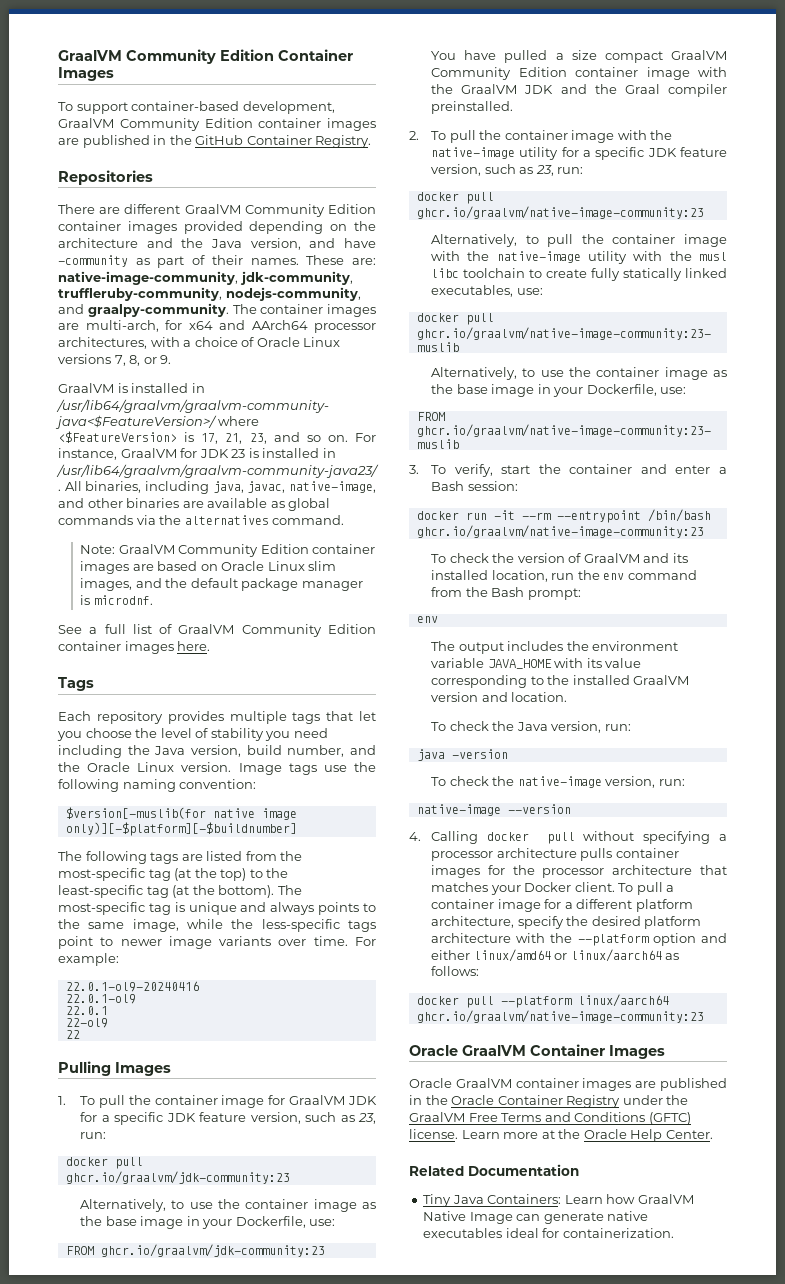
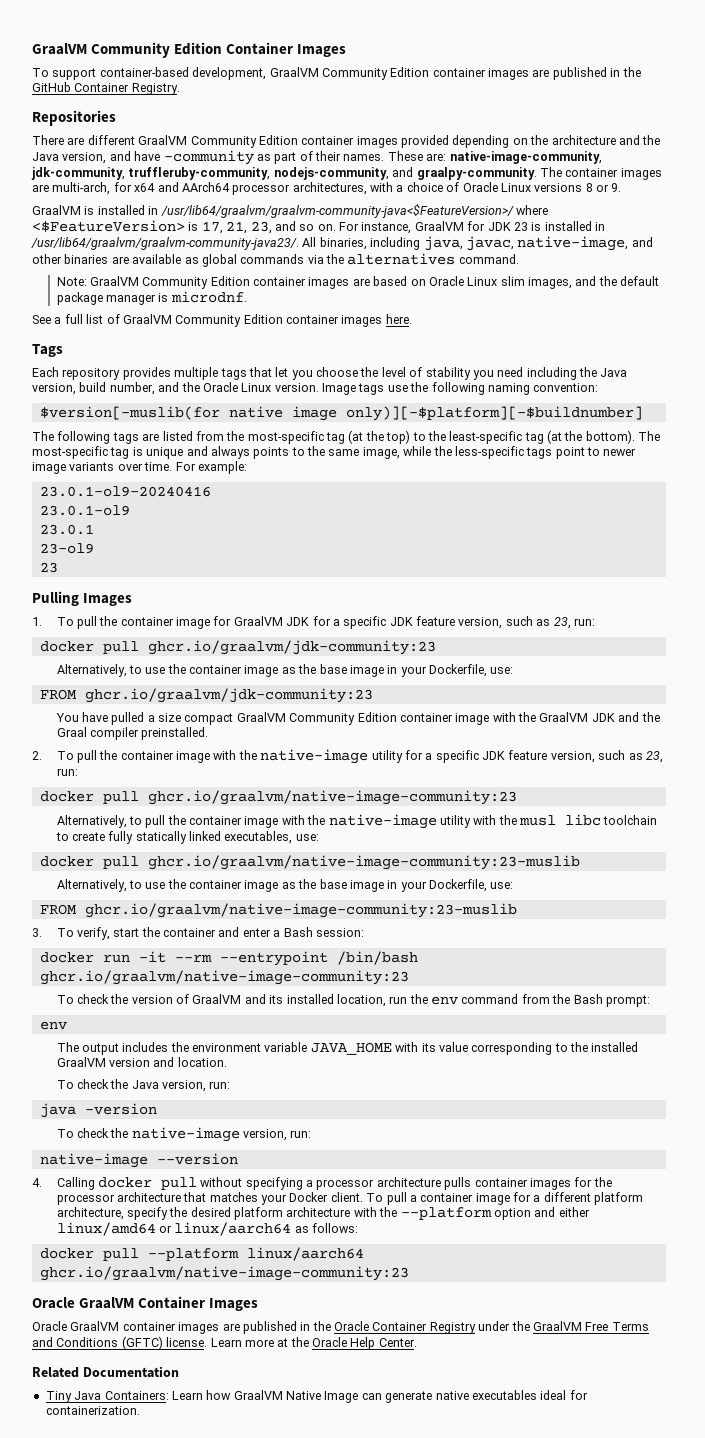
[114,355,141,366] 7, 8, -> [585,183,593,192] 8
[65,981,199,992] [65,994,136,1004] [65,1006,108,1015] [65,1018,108,1028] [65,1030,80,1039] 22.0.1-ol9-20240416 // 22.0.1-ol9 // 22.0.1 // 22-ol9 // 22 -> [39,486,211,497] [39,505,130,516] [39,524,94,535] [39,543,94,554] [39,562,58,573] 23.0.1-ol9-20240416 // 23.0.1-ol9 // 23.0.1 // 23-ol9 // 23

